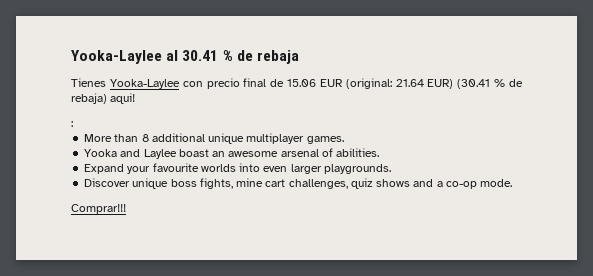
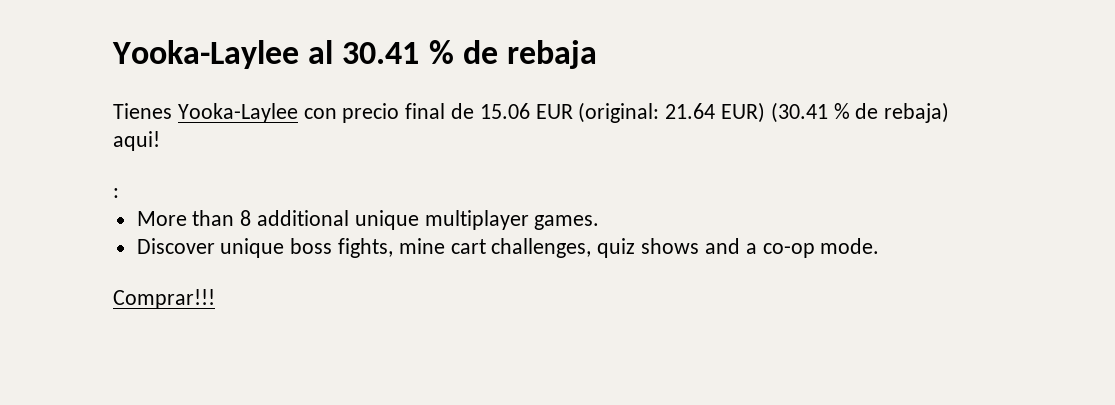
[84,148,380,159] [84,163,391,174] // Yooka and Laylee boast an awesome arsenal of abilities. // Expand your favourite worlds into even larger playgrounds. -> (600, 222) none

